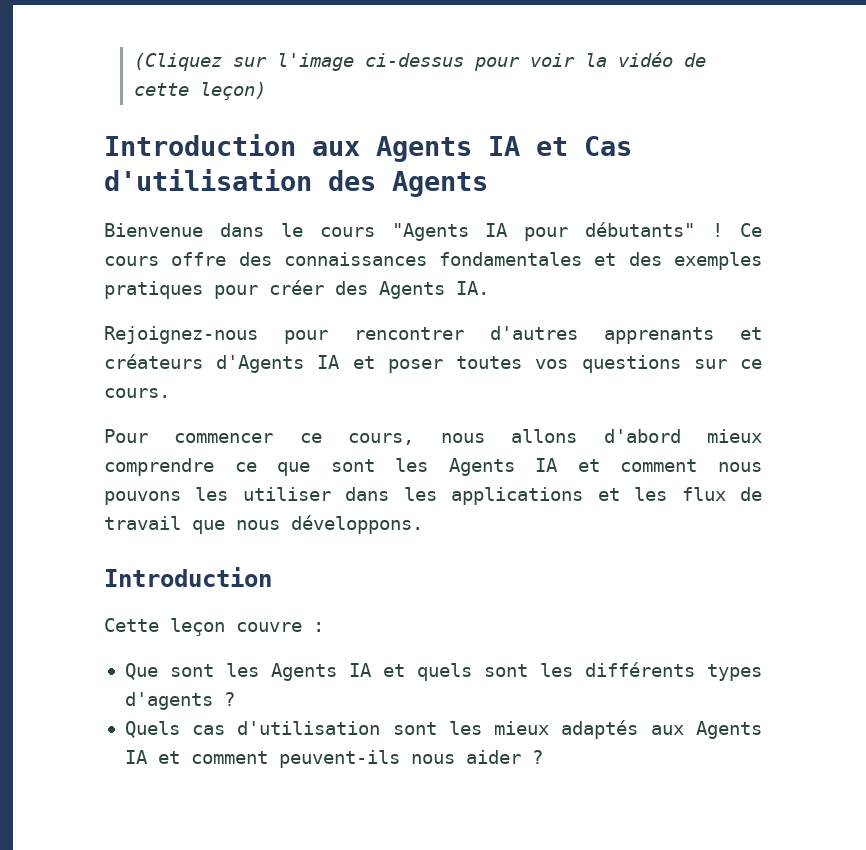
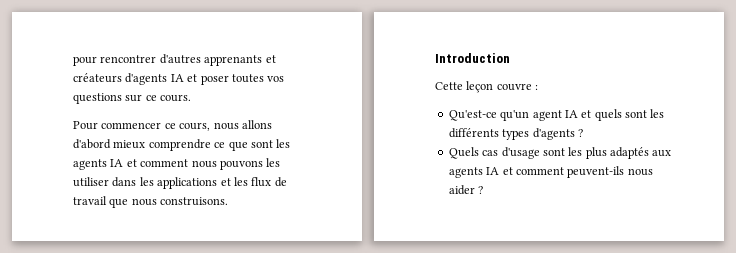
[133,52,706,71] [133,82,266,100] [104,134,632,162] [104,169,488,197] [104,222,763,241] [104,252,763,270] [104,280,489,299] [104,326,258,344] (Cliquez sur l'image ci-dessus pour voir la vidéo de cette leçon) // Introduction aux Agents IA et Cas d'utilisation des Agents // Bienvenue dans le cours "Agents IA pour débutants" ! Ce cours offre des connaissances fondamentales et des exemples pratiques pour créer des Agents IA. // Rejoignez-nous -> (73, 61) none
[216,355,305,373] d'Agents -> [125,73,168,85] d'agents
[448,458,515,476] Agents -> [73,159,107,170] agents
[291,515,423,534] développons. -> [160,197,229,206] construisons.
[124,663,337,681] Que sont les Agents -> [448,110,562,121] Qu'est-ce qu'un agent
[237,721,550,735] d'utilisation sont les mieux -> [501,147,607,159] d'usage sont les plus
[696,721,762,739] Agents -> [448,167,483,178] agents

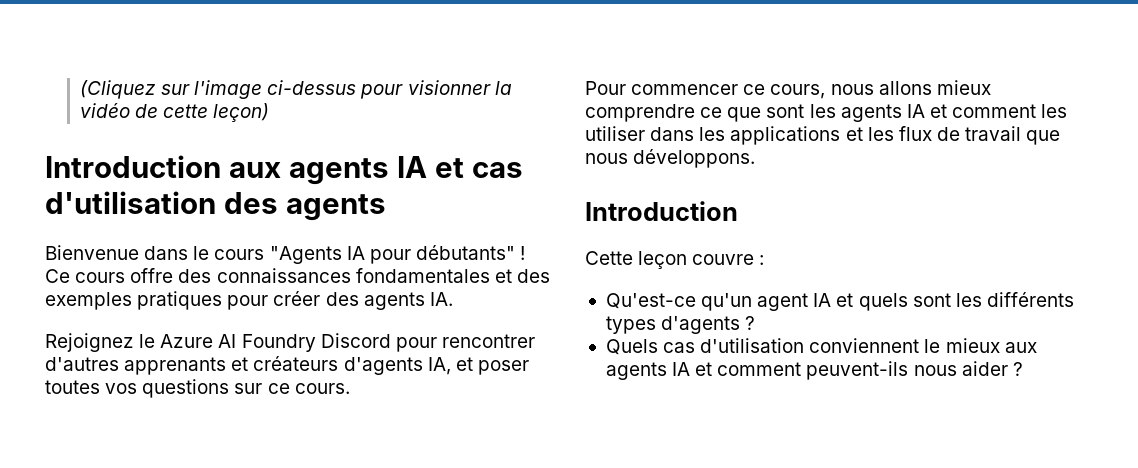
(73, 61) none -> [79,80,512,99] [79,103,270,122] [45,155,523,185] [45,191,386,221] [45,245,526,264] [45,268,550,283] [45,291,453,310] [45,333,391,352] (Cliquez sur l'image ci-dessus pour visionner la vidéo de cette leçon) // Introduction aux agents IA et cas d'utilisation des agents // Bienvenue dans le cours "Agents IA pour débutants" ! Ce cours offre des connaissances fondamentales et des exemples pratiques pour créer des agents IA. // Rejoignez le Azure AI Foundry Discord
[170,74,184,82] IA -> [427,357,451,375] IA,
[73,139,111,149] d'abord -> (932, 88) none
[191,160,263,170] nous pouvons -> (1037, 111) none
[160,197,229,206] construisons. -> [633,149,756,168] développons.
[501,147,649,159] d'usage sont les plus adaptés -> [700,338,1000,353] d'utilisation conviennent le mieux

